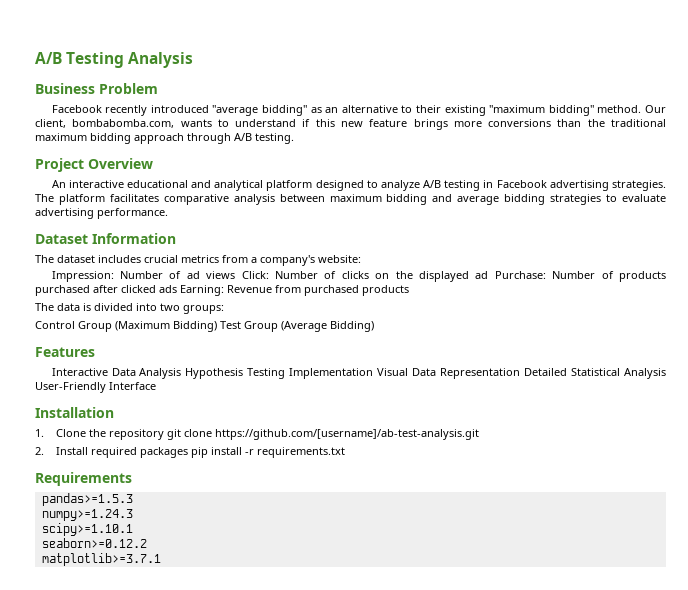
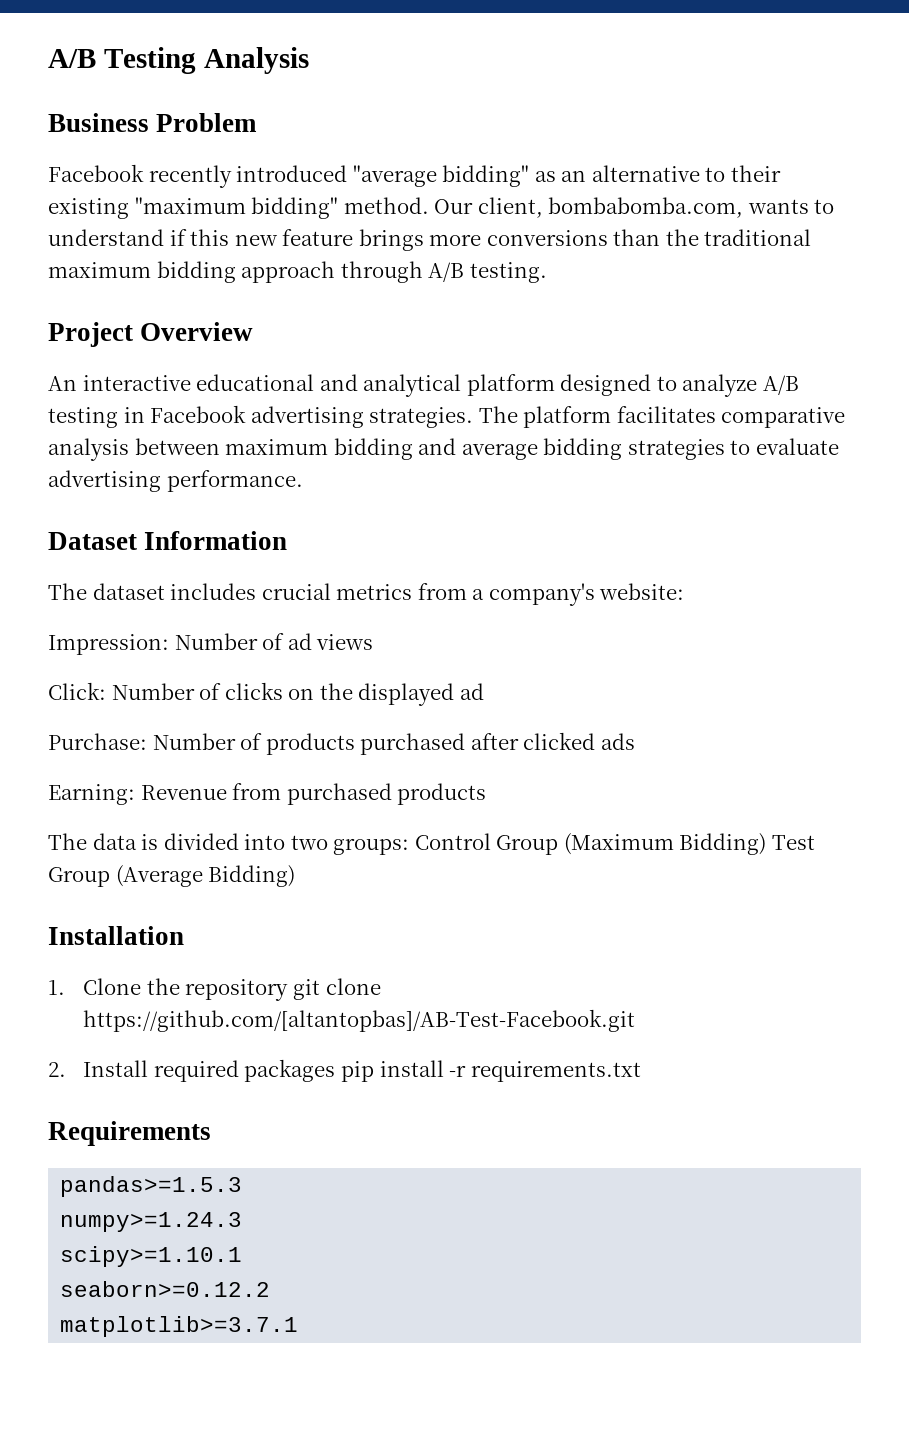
(236, 275) none -> (374, 642) //
(489, 275) none -> (484, 691) //
(177, 289) none -> (635, 741) //
(224, 309) // -> (410, 846) none
[35,347,95,357] [51,368,666,379] [35,382,156,393] // Features // Interactive Data Analysis Hypothesis Testing Implementation Visual Data Representation Detailed Statistical Analysis User-Friendly Interface -> (296, 876) none
[215,429,480,440] https://github.com/[username]/ab-test-analysis.git -> [83,1009,636,1032] https://github.com/[altantopbas]/AB-Test-Facebook.git

